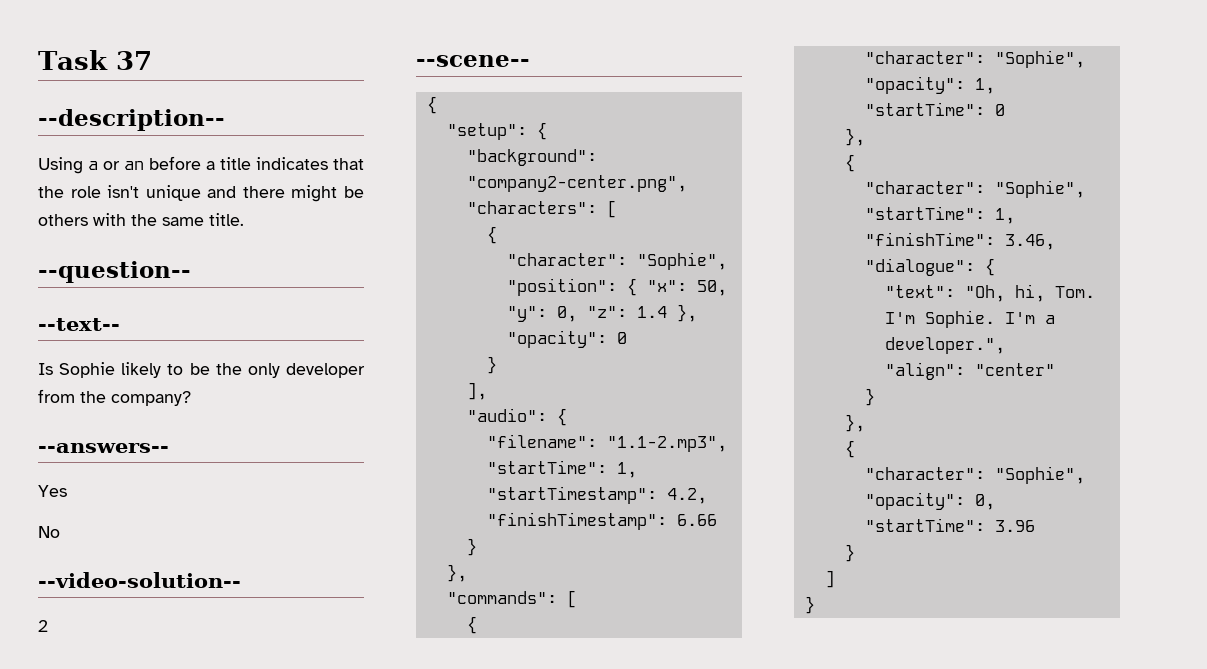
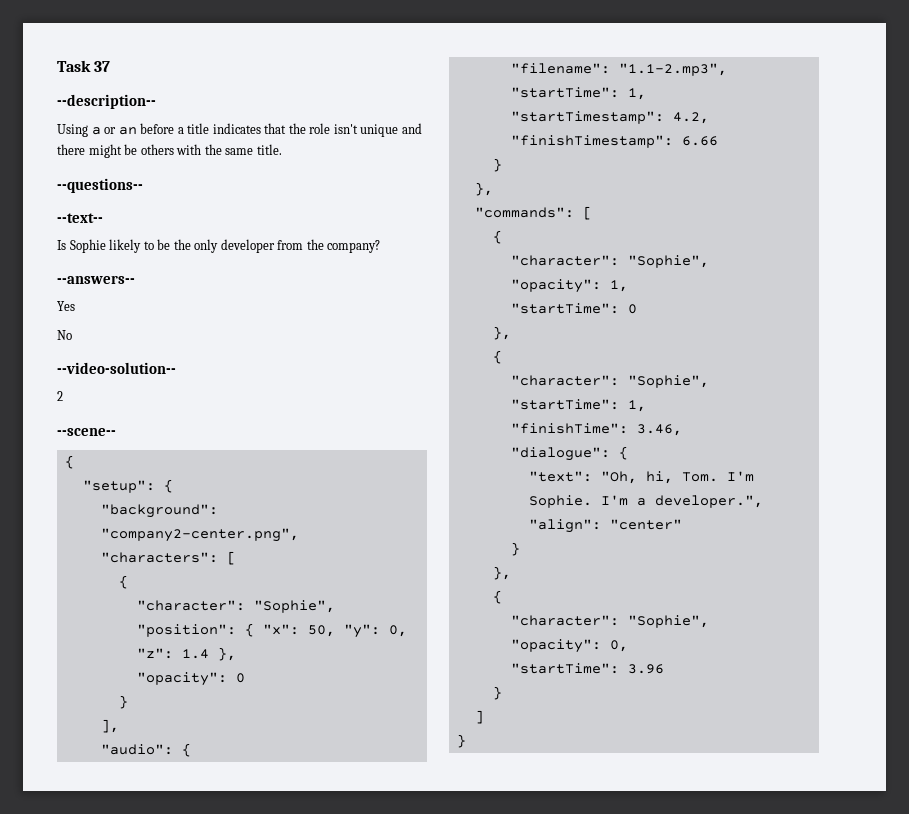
[38,261,191,283] --question-- -> [57,178,143,193] --questions--

